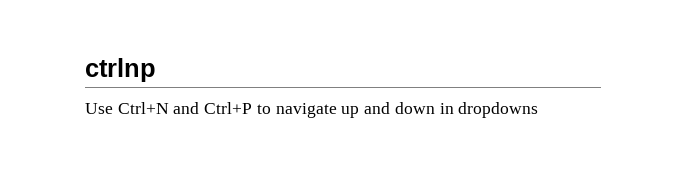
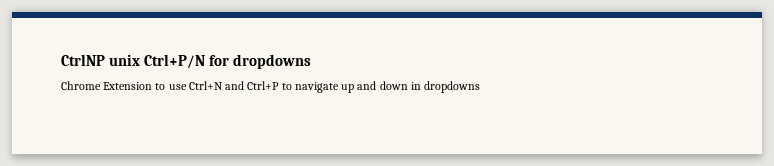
[85,58,156,82] [85,103,113,114] ctrlnp // Use -> [61,54,312,69] [61,81,187,90] CtrlNP unix Ctrl+P/N for dropdowns // Chrome Extension to use

